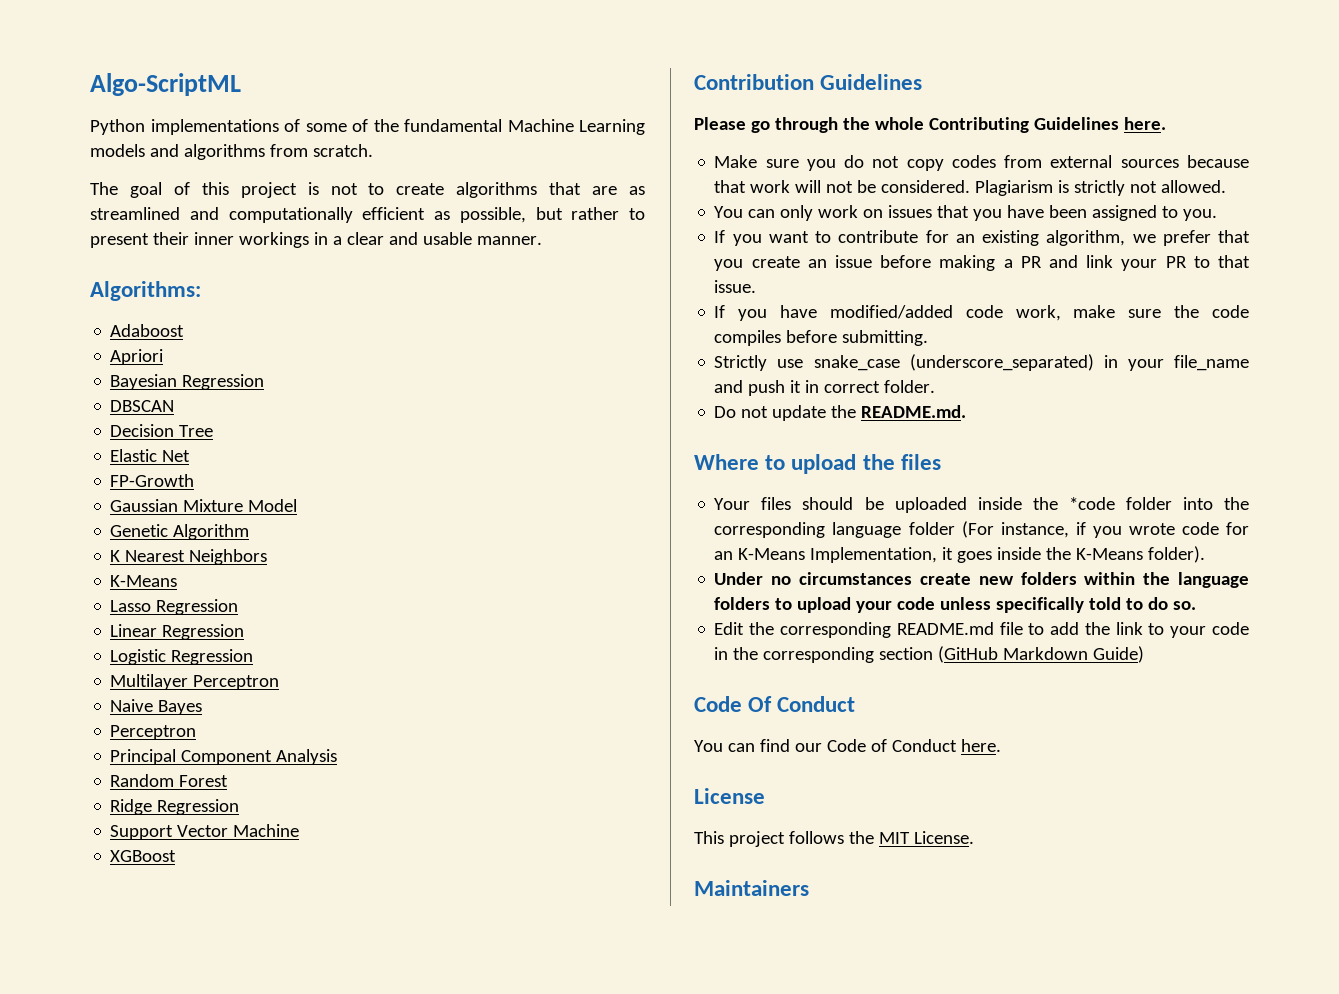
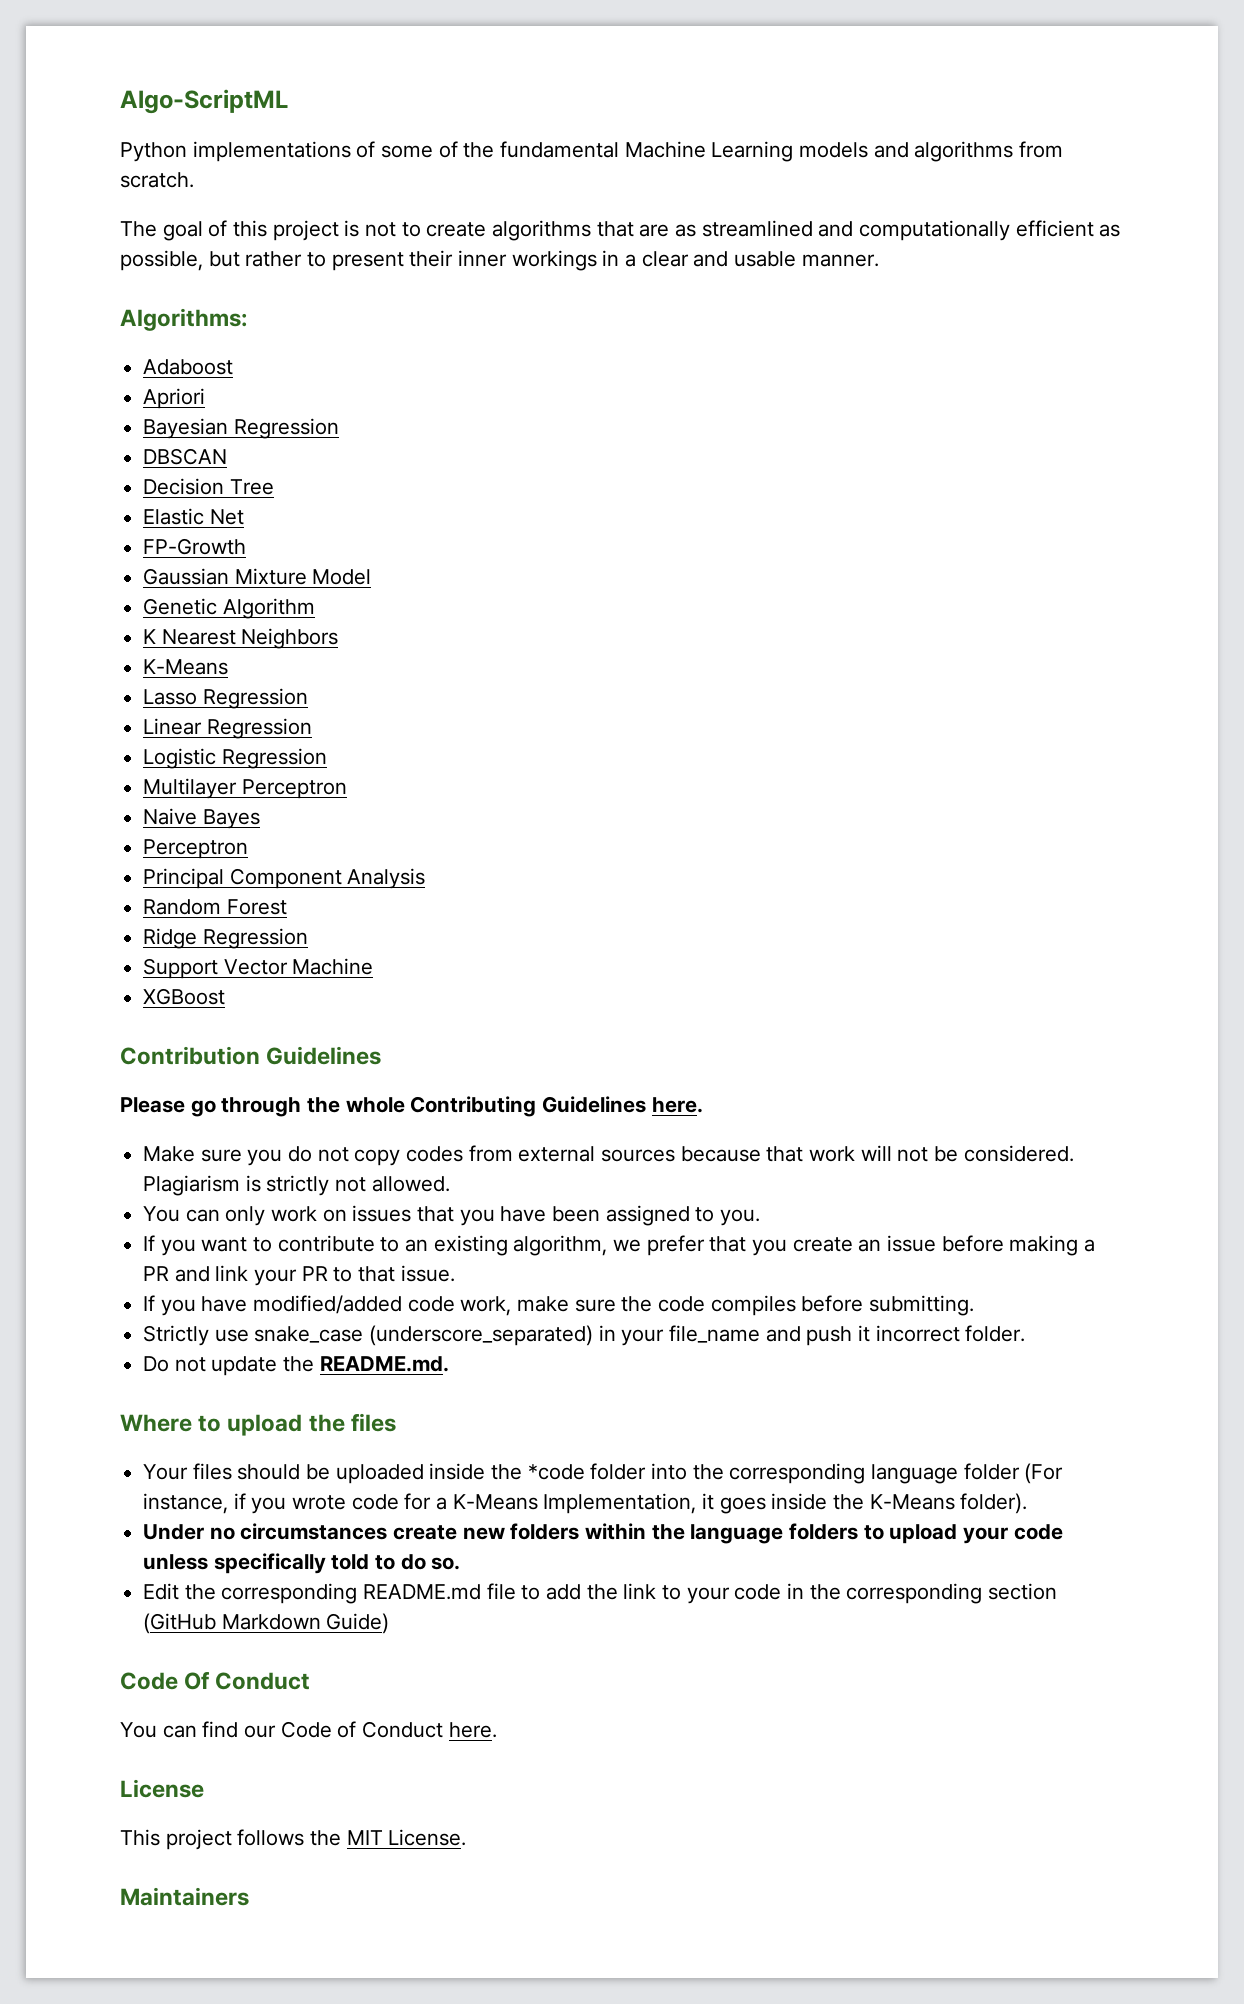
[925,230,949,243] for -> [380,1237,400,1252] to
[805,380,881,393] in correct -> [875,1325,960,1342] incorrect
[714,551,734,560] an -> [436,1497,448,1510] a

